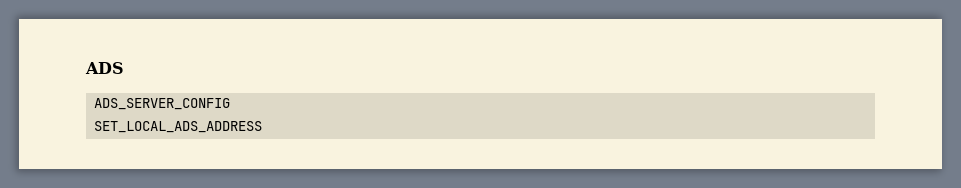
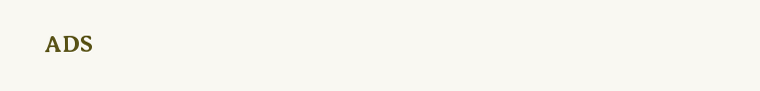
[94,98,231,110] [94,121,263,133] // ADS_SERVER_CONFIG // SET_LOCAL_ADS_ADDRESS -> (94, 44) none

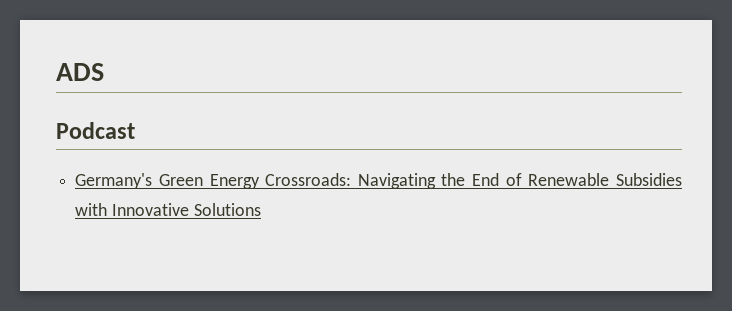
(94, 44) none -> [56,122,135,139] [75,173,683,189] [75,203,261,216] // Podcast // Germany's Green Energy Crossroads: Navigating the End of Renewable Subsidies with Innovative Solutions

